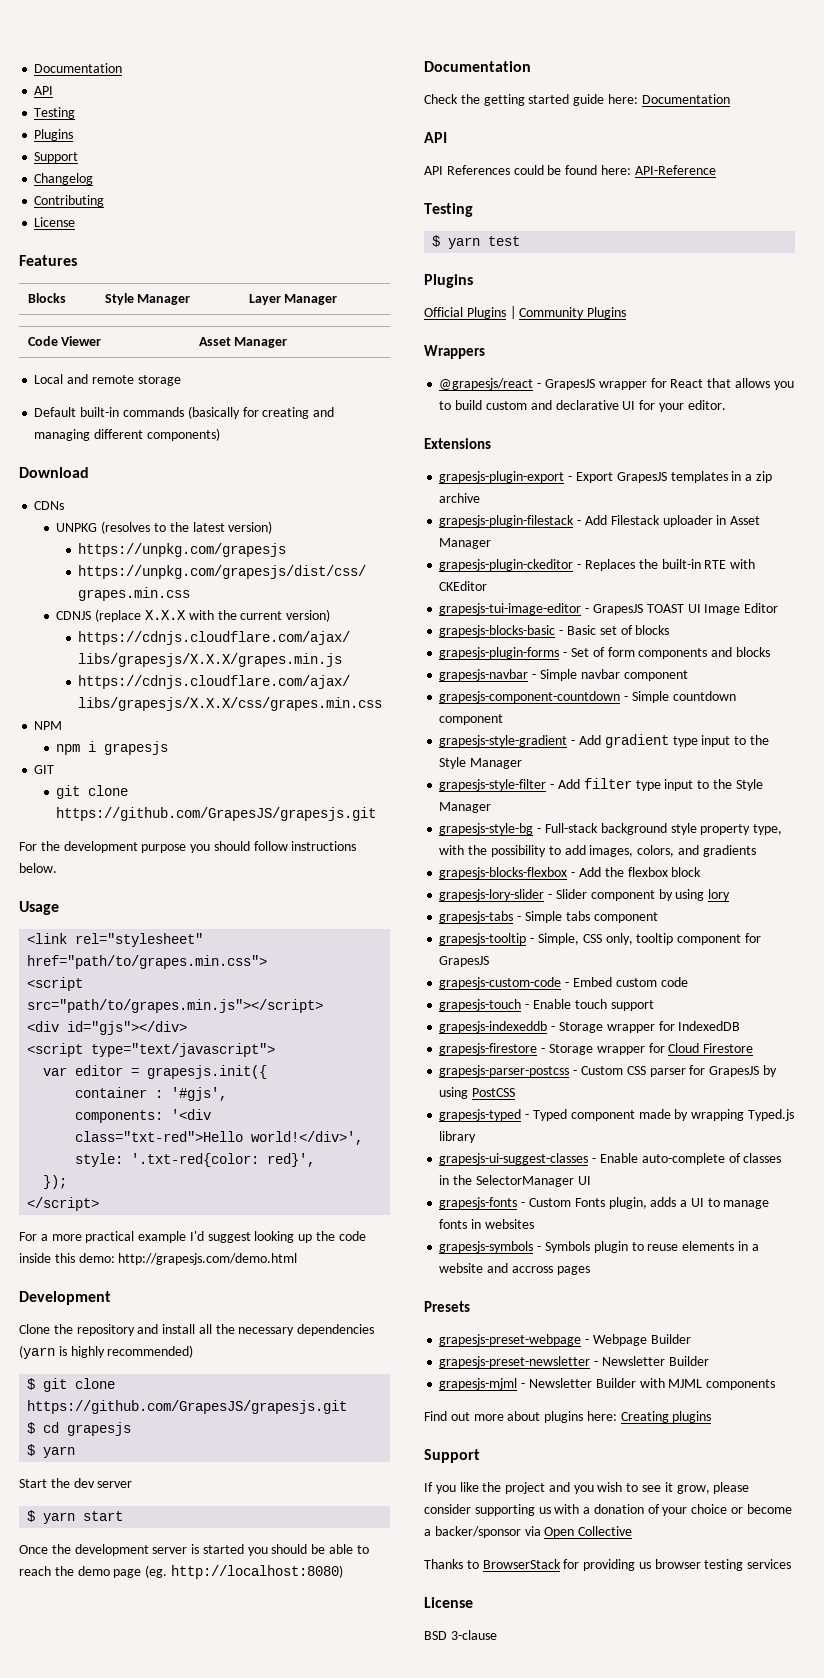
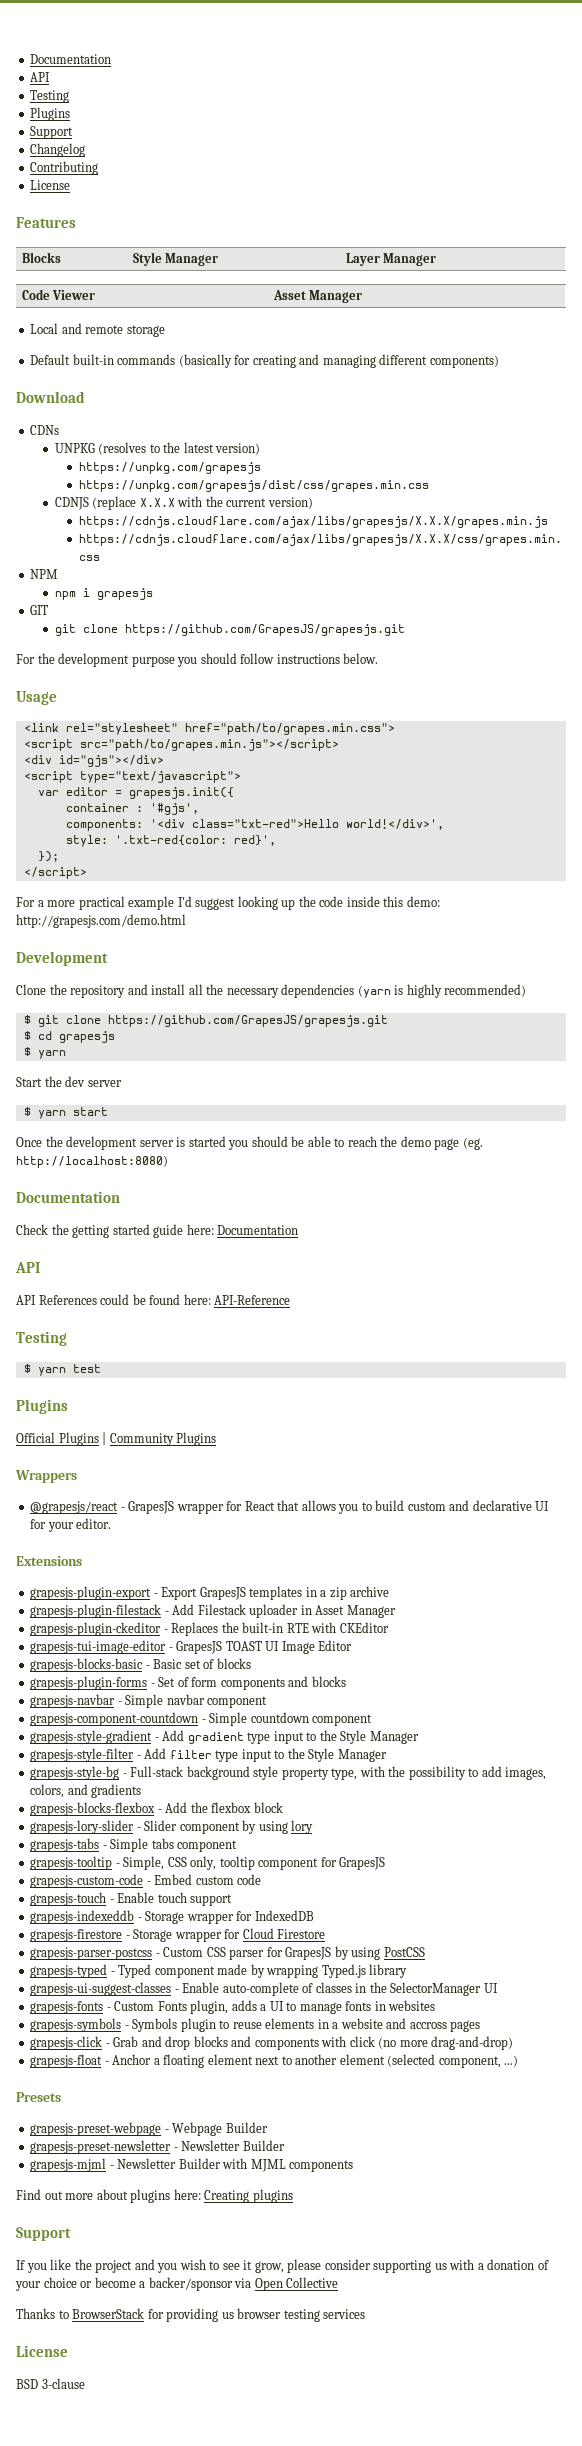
(590, 1270) none -> [30,2036,514,2050] [30,2054,519,2068] // grapesjs-click - Grab and drop blocks and components with click (no more drag-and-drop) // grapesjs-float - Anchor a floating element next to another element (selected component, ...)

